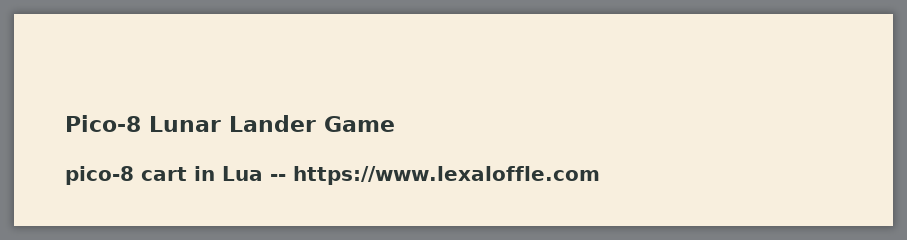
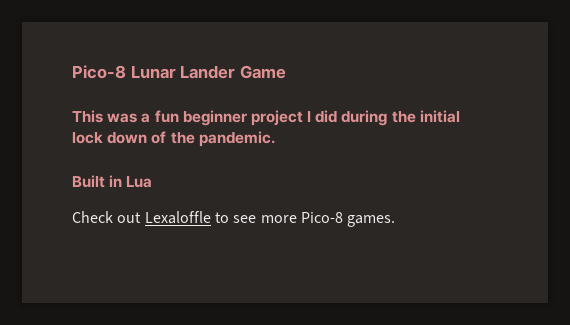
[65,166,600,185] pico-8 cart in Lua -- https://www.lexaloffle.com -> [72,110,460,126] [72,131,275,147] [72,175,153,188] [72,211,396,227] This was a fun beginner project I did during the initial lock down of the pandemic. // Built in Lua // Check out Lexaloffle to see more Pico-8 games.

